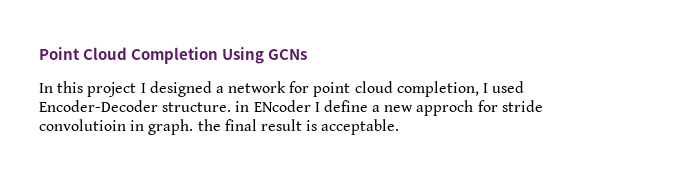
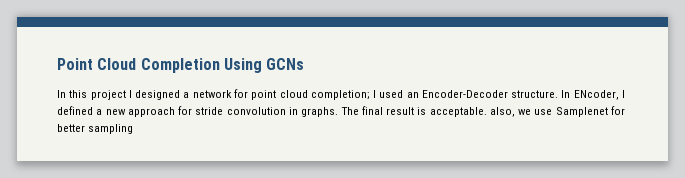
[396,81,479,97] completion, -> [310,90,370,100] completion;
(525, 87) none -> [406,92,419,98] an
[235,100,368,112] in ENcoder I define -> [561,90,625,100] [57,106,93,115] In ENcoder, I defined
[416,100,474,116] approch -> [127,107,175,117] approach
[39,119,400,135] convolutioin in graph. the final result is acceptable. -> [226,106,625,117] [57,124,134,134] convolution in graphs. The final result is acceptable. also, we use Samplenet for better sampling

